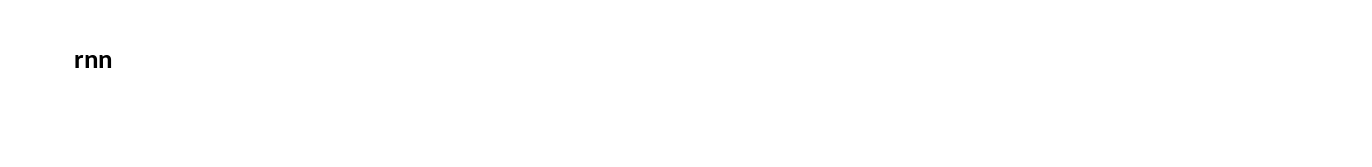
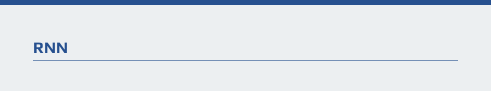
[74,55,112,68] rnn -> [33,42,68,53] RNN

